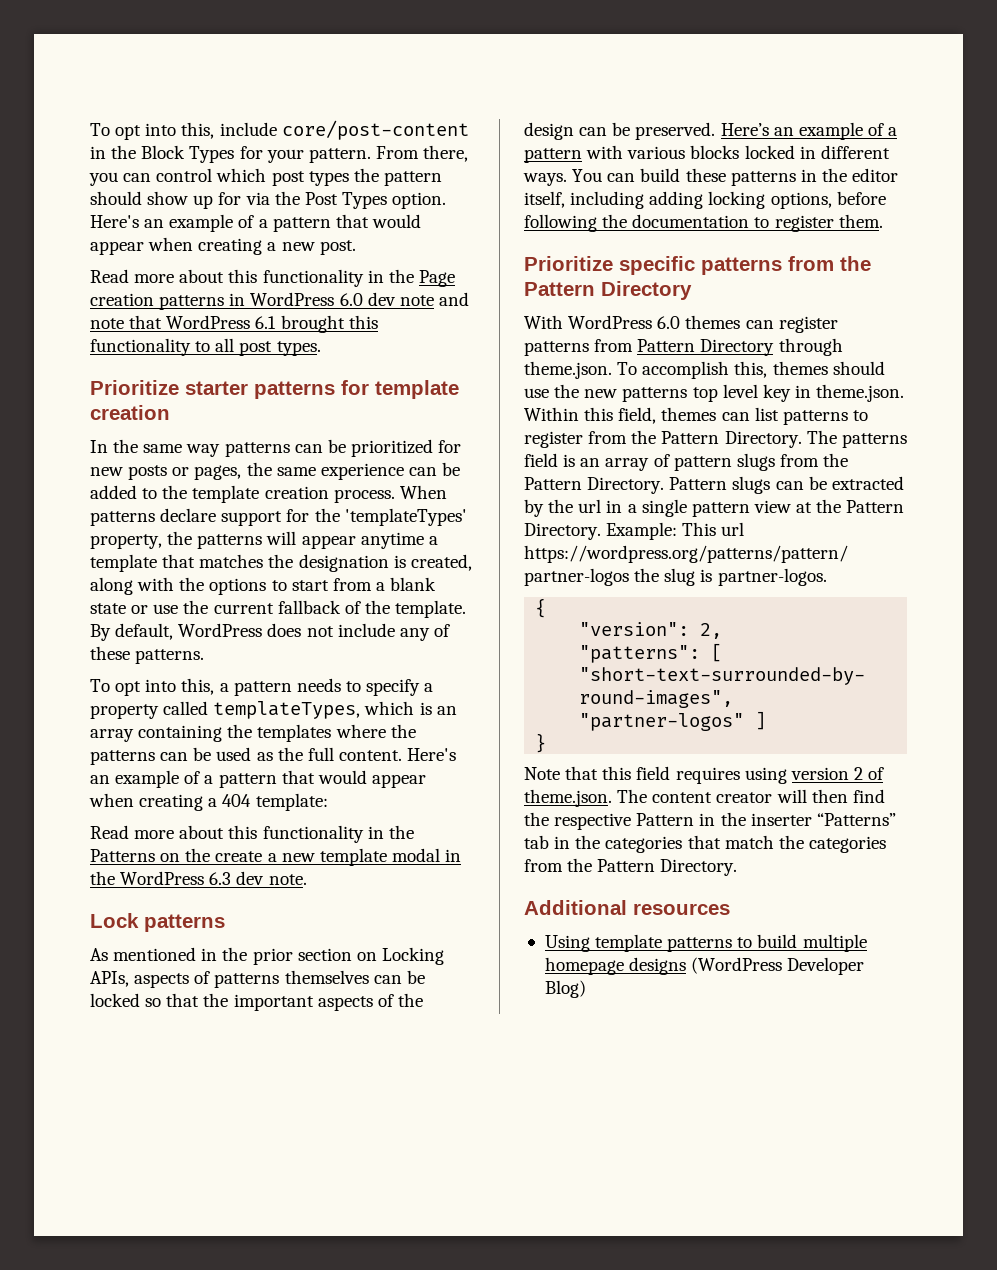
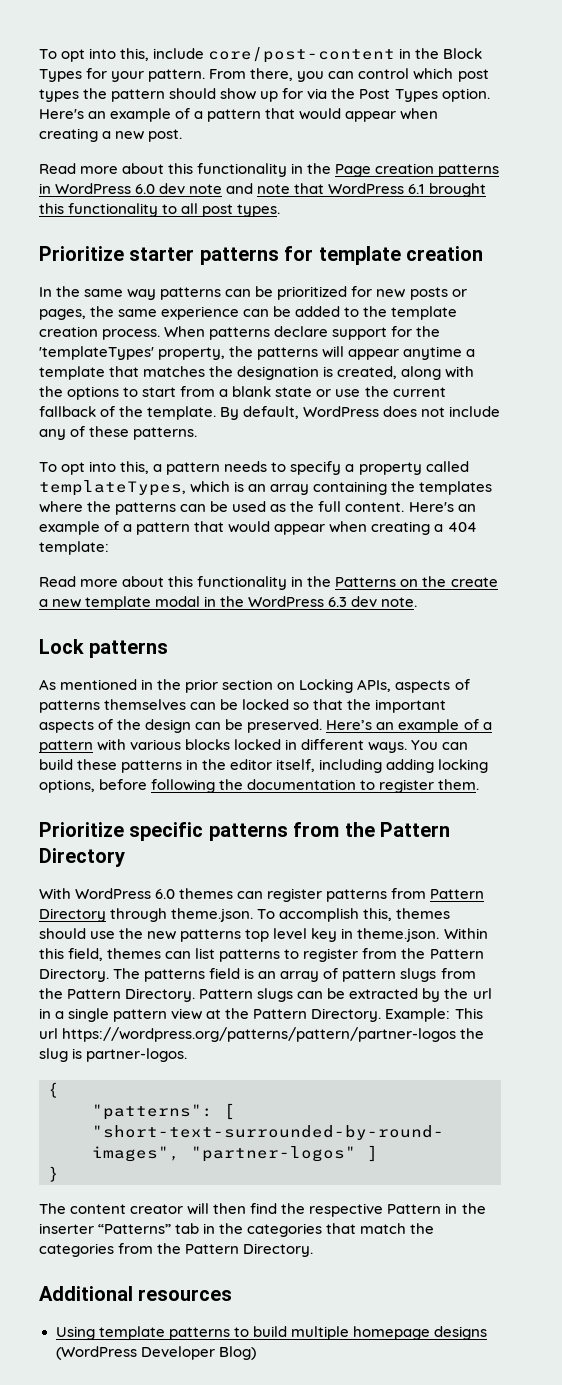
[579,622,723,639] // "version": 2, -> (59, 1090) none
[524,766,885,784] [524,789,612,807] Note that this field requires using version 2 of theme.json. -> (59, 1174) none

